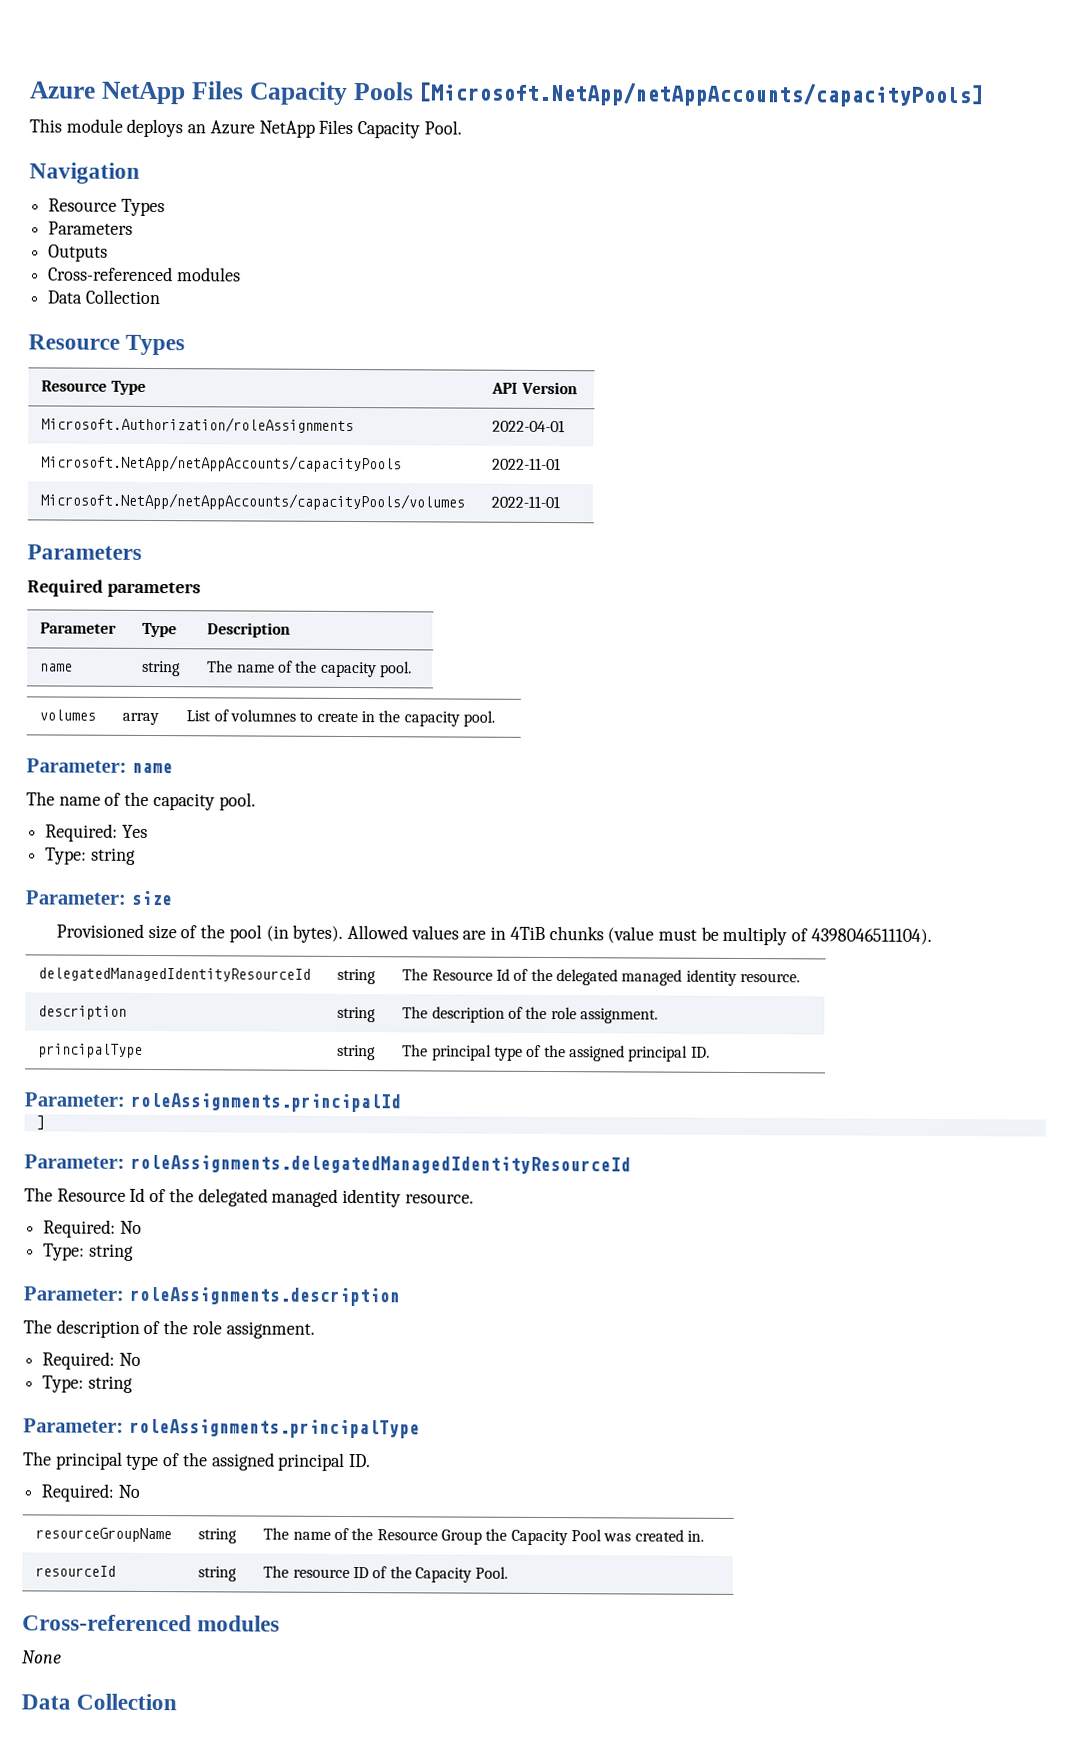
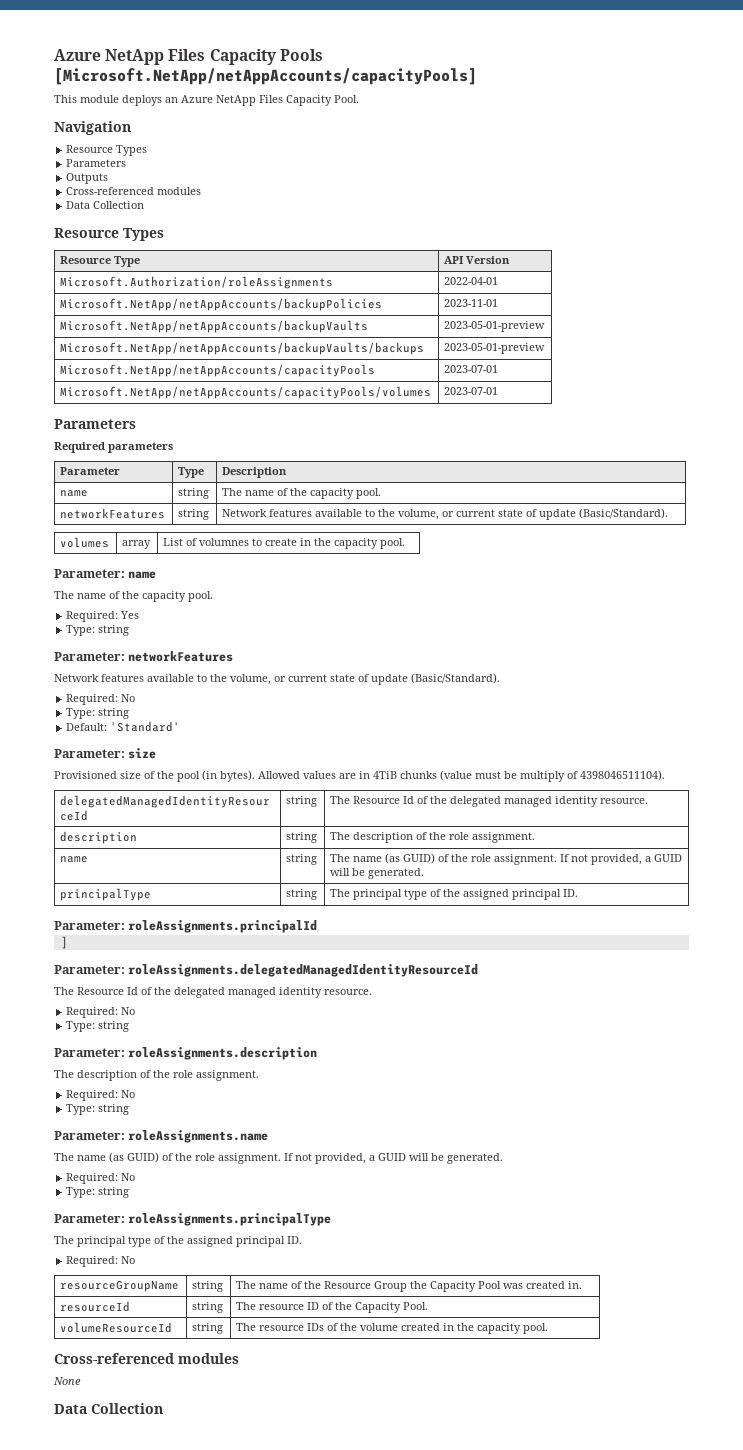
(566, 426) none -> [60,298,383,311] [444,299,499,307] [60,320,369,333] [444,321,546,332] [60,342,425,355] [444,343,546,354] // Microsoft.NetApp/netAppAccounts/backupPolicies | 2023-11-01 // Microsoft.NetApp/netAppAccounts/backupVaults | 2023-05-01-preview // Microsoft.NetApp/netAppAccounts/backupVaults/backups | 2023-05-01-preview
[492,457,562,471] 2022-11-01 -> [444,365,499,373] 2023-07-01
[491,495,561,509] 2022-11-01 -> [444,387,499,395] 2023-07-01
(413, 669) none -> [60,508,166,519] [178,509,210,520] [222,508,669,520] // networkFeatures | string | Network features available to the volume, or current state of update (Basic/Standard).
(136, 856) none -> [54,651,234,662] [54,673,500,685] [66,694,136,705] [66,708,130,719] [66,721,181,732] // Parameter: networkFeatures // Network features available to the volume, or current state of update (Basic/Standard). // Required: No // Type: string // Default: 'Standard'
(659, 1016) none -> [60,856,89,863] [286,854,318,865] [330,853,683,865] [330,868,425,879] // name | string | The name (as GUID) of the role assignment. If not provided, a GUID will be generated.
(133, 1384) none -> [54,1130,269,1143] [54,1152,503,1164] [66,1173,136,1184] [66,1187,130,1198] // Parameter: roleAssignments.name // The name (as GUID) of the role assignment. If not provided, a GUID will be generated. // Required: No // Type: string
(509, 1572) none -> [60,1322,173,1333] [192,1323,224,1334] [236,1323,549,1334] // volumeResourceId | string | The resource IDs of the volume created in the capacity pool.

